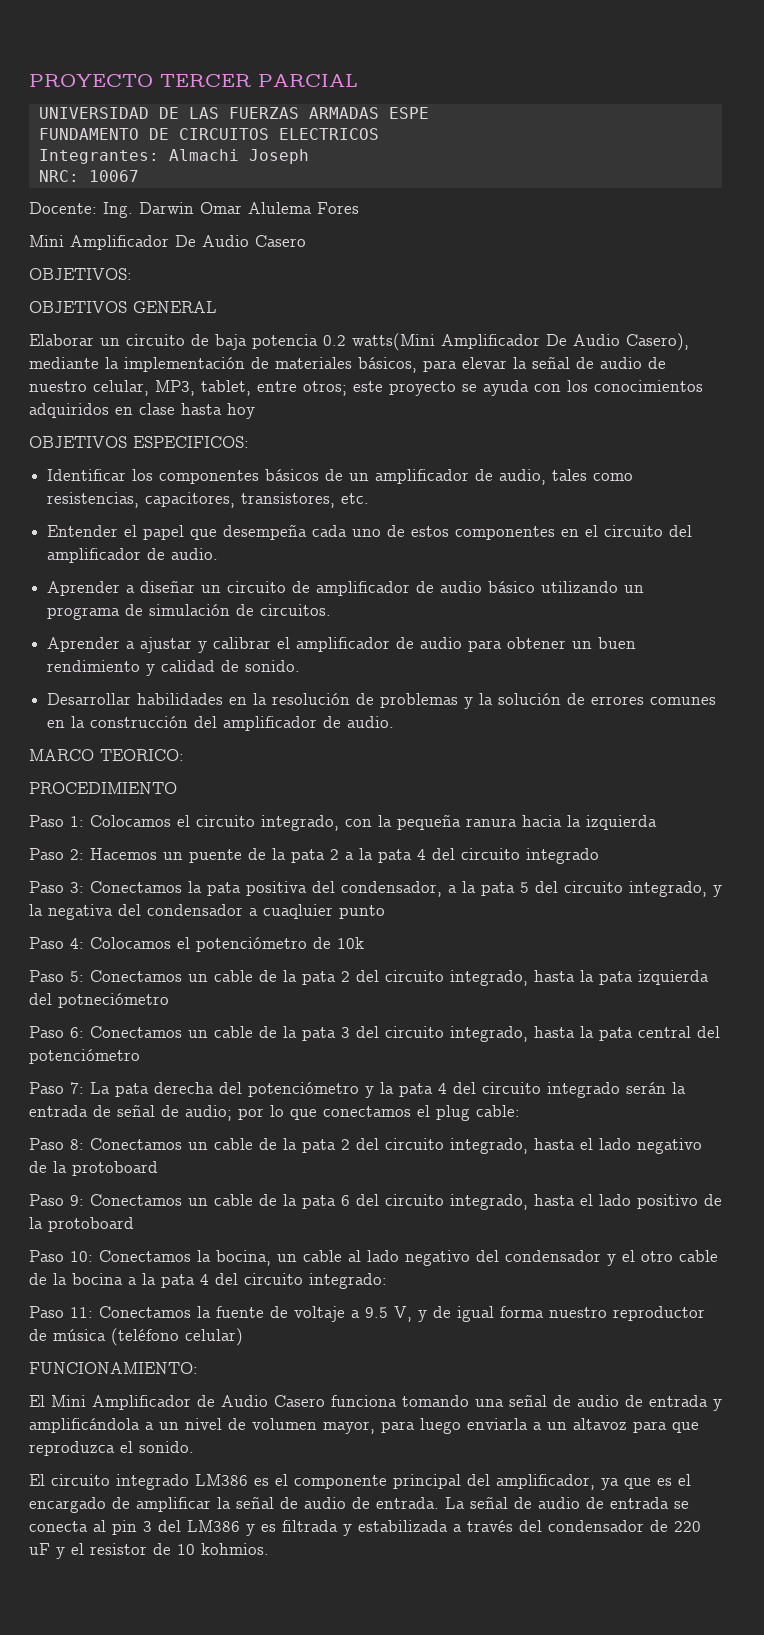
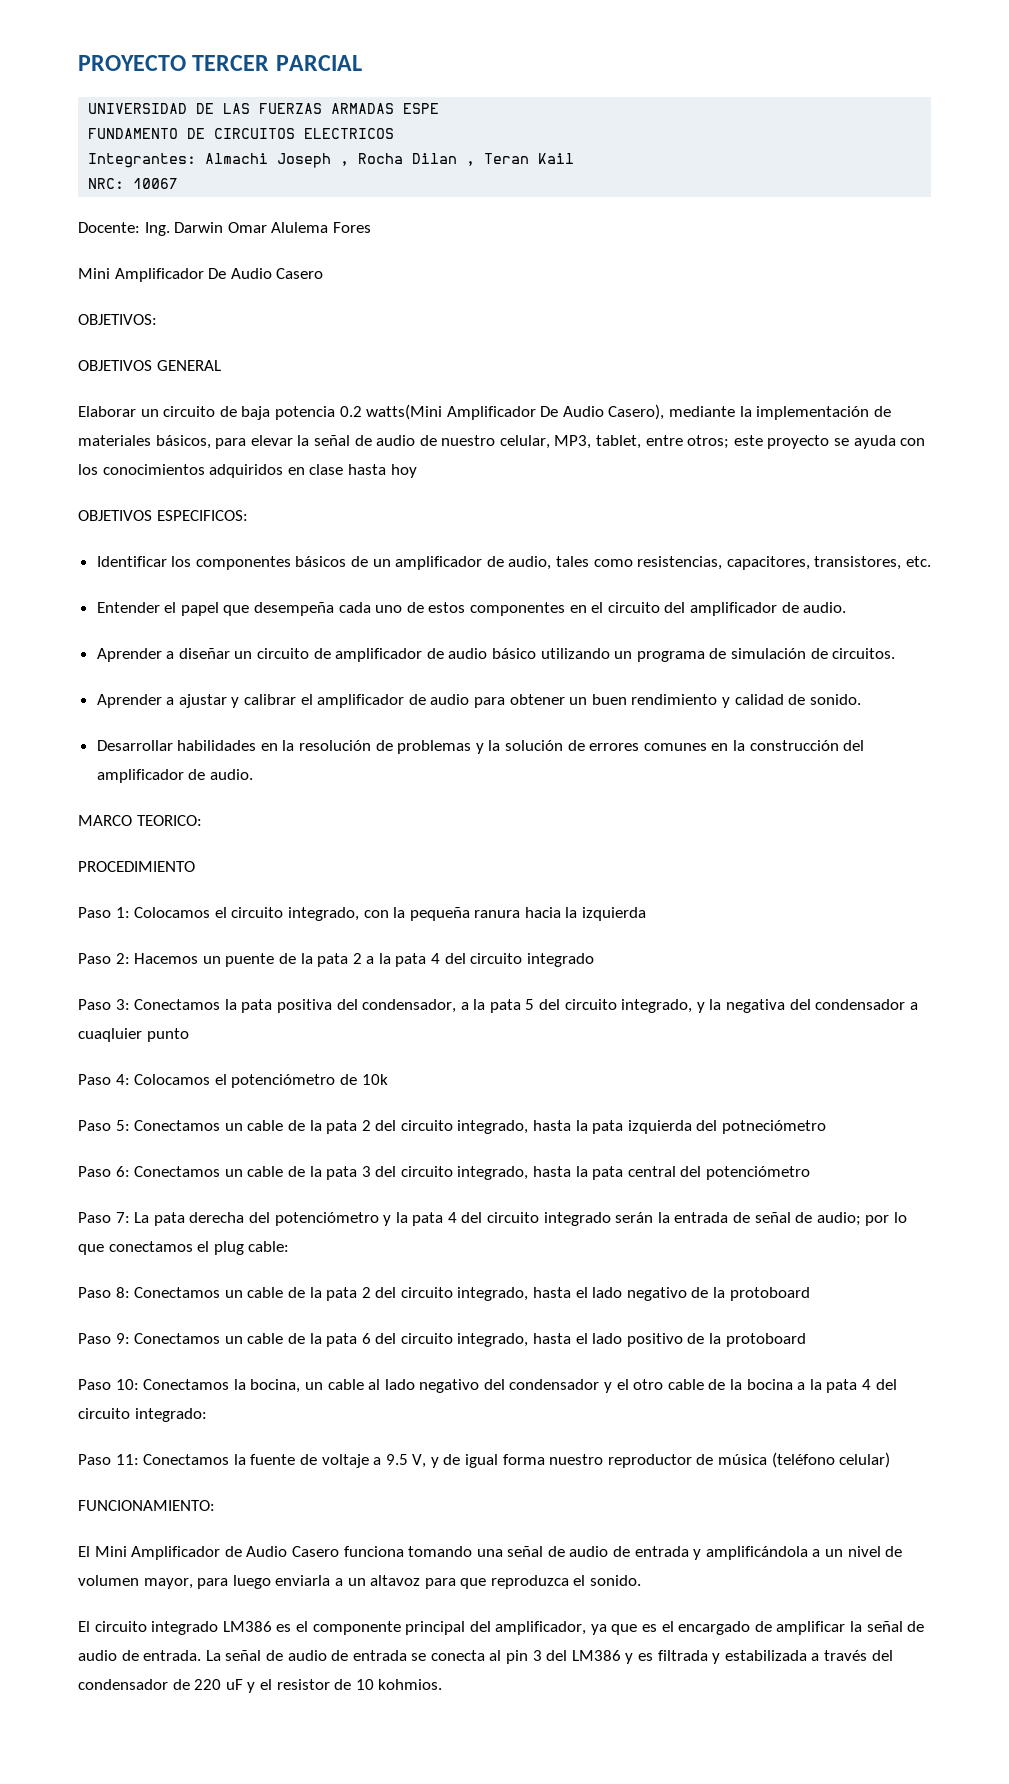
(309, 156) none -> [340,153,575,166] , Rocha Dilan , Teran Kail

